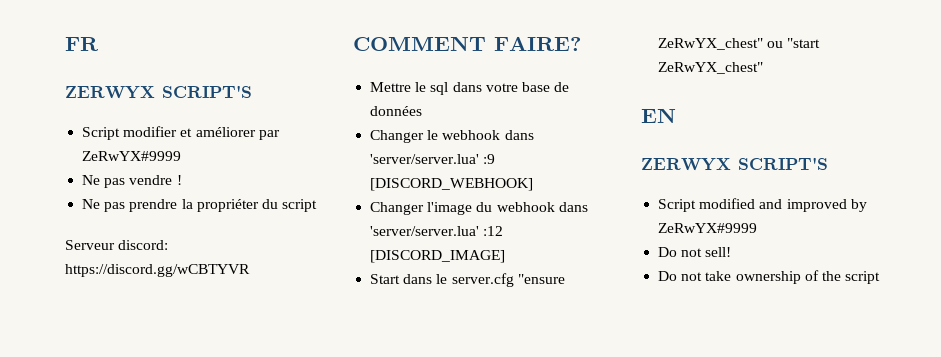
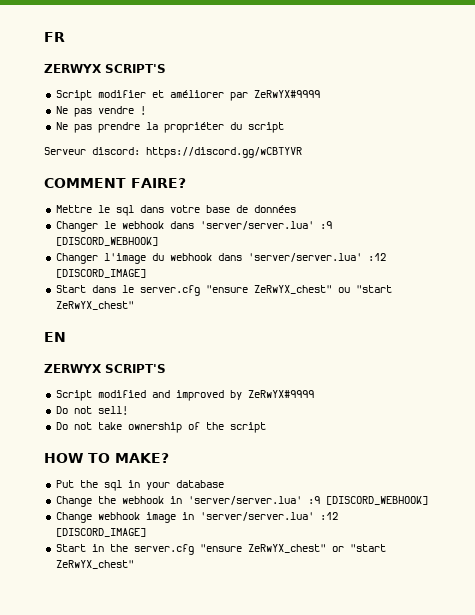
(881, 277) none -> [44,453,169,463] [55,480,224,491] [55,496,428,507] [55,512,338,523] [55,528,146,537] [55,544,386,555] [55,560,134,569] // HOW TO MAKE? // Put the sql in your database // Change the webhook in 'server/server.lua' :9 [DISCORD_WEBHOOK] // Change webhook image in 'server/server.lua' :12 [DISCORD_IMAGE] // Start in the server.cfg "ensure ZeRwYX_chest" or "start ZeRwYX_chest"

